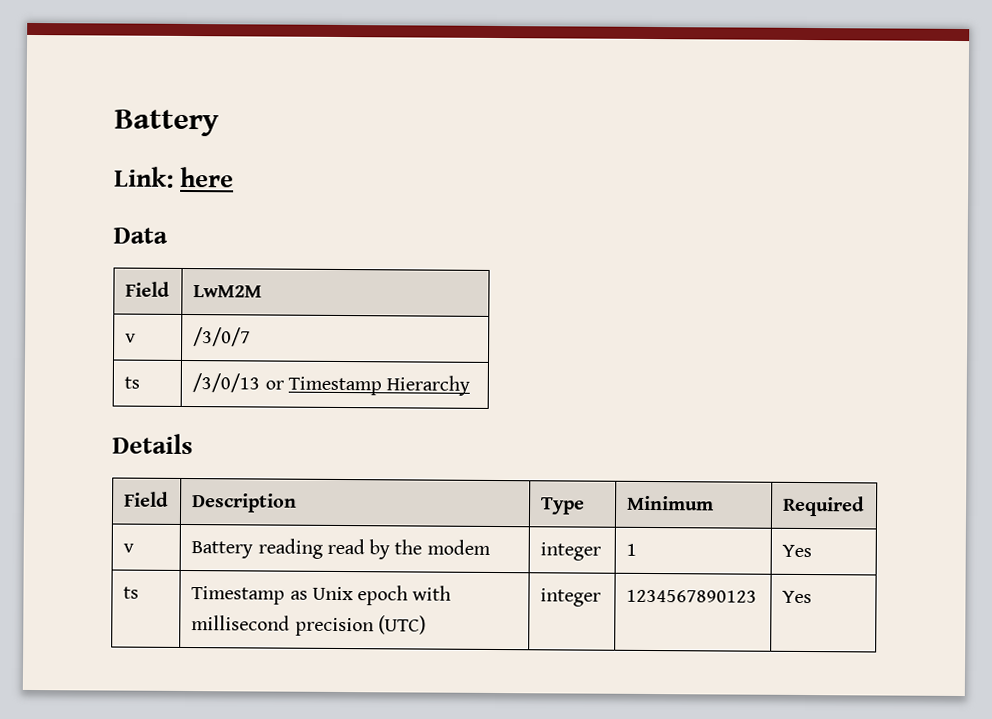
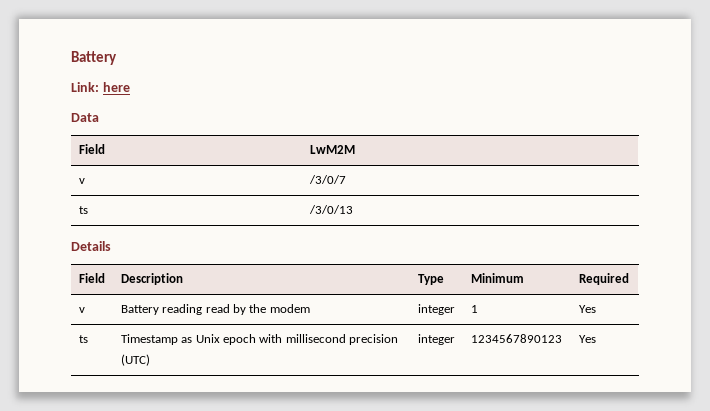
[264,375,471,396] or Timestamp Hierarchy -> (353, 209) none

